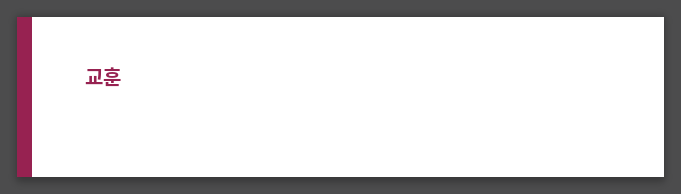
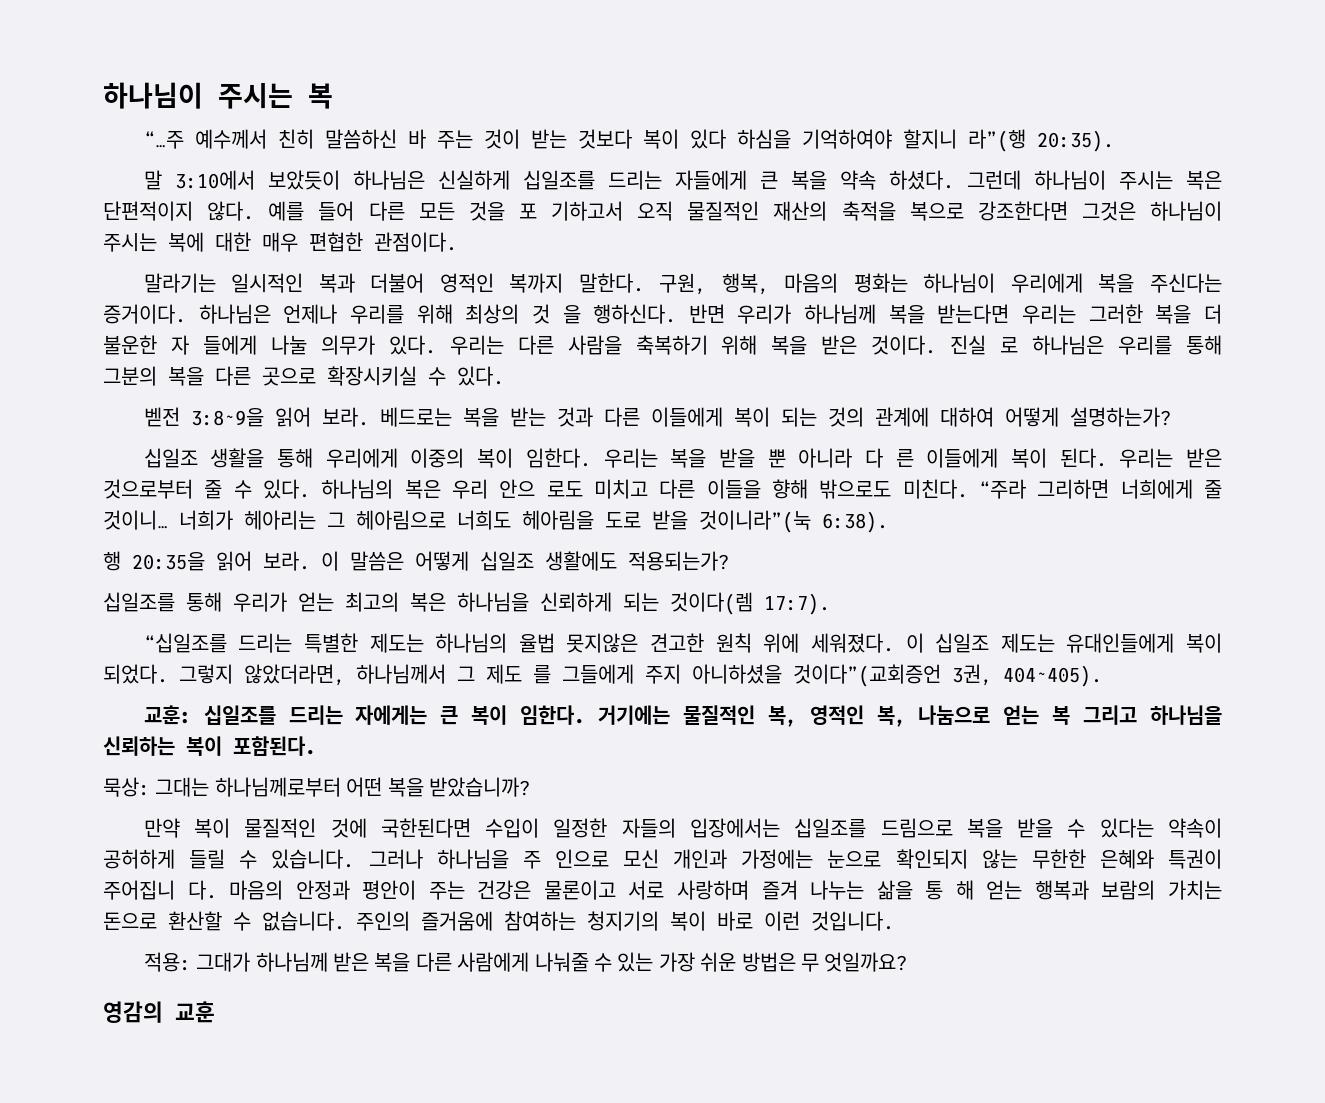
(85, 77) none -> [103,82,333,109] [143,129,1114,152] [143,170,1222,190] [103,201,1222,221] [103,232,457,252] [143,273,1222,295] [103,304,1222,324] [103,335,1222,355] [103,366,504,386] [143,407,1171,427] [143,448,1222,468] [103,479,1223,499] [103,510,888,533] [103,551,729,571] [103,592,830,615] [143,633,1222,653] [103,664,1102,687] [143,705,1222,727] [103,736,316,756] [103,777,530,797] [143,818,1222,838] [103,849,1222,869] [103,880,1222,900] [103,911,894,931] [143,952,908,972] [103,1001,163,1023] 하나님이 주시는 복 // “…주 예수께서 친히 말씀하신 바 주는 것이 받는 것보다 복이 있다 하심을 기억하여야 할지니 라”(행 20:35). // 말 3:10에서 보았듯이 하나님은 신실하게 십일조를 드리는 자들에게 큰 복을 약속 하셨다. 그런데 하나님이 주시는 복은 단편적이지 않다. 예를 들어 다른 모든 것을 포 기하고서 오직 물질적인 재산의 축적을 복으로 강조한다면 그것은 하나님이 주시는 복에 대한 매우 편협한 관점이다. // 말라기는 일시적인 복과 더불어 영적인 복까지 말한다. 구원, 행복, 마음의 평화는 하나님이 우리에게 복을 주신다는 증거이다. 하나님은 언제나 우리를 위해 최상의 것 을 행하신다. 반면 우리가 하나님께 복을 받는다면 우리는 그러한 복을 더 불운한 자 들에게 나눌 의무가 있다. 우리는 다른 사람을 축복하기 위해 복을 받은 것이다. 진실 로 하나님은 우리를 통해 그분의 복을 다른 곳으로 확장시키실 수 있다. // 벧전 3:8~9을 읽어 보라. 베드로는 복을 받는 것과 다른 이들에게 복이 되는 것의 관계에 대하여 어떻게 설명하는가? // 십일조 생활을 통해 우리에게 이중의 복이 임한다. 우리는 복을 받을 뿐 아니라 다 른 이들에게 복이 된다. 우리는 받은 것으로부터 줄 수 있다. 하나님의 복은 우리 안으 로도 미치고 다른 이들을 향해 밖으로도 미친다. “주라 그리하면 너희에게 줄 것이니… 너희가 헤아리는 그 헤아림으로 너희도 헤아림을 도로 받을 것이니라”(눅 6:38). // 행 20:35을 읽어 보라. 이 말씀은 어떻게 십일조 생활에도 적용되는가? // 십일조를 통해 우리가 얻는 최고의 복은 하나님을 신뢰하게 되는 것이다(렘 17:7). // “십일조를 드리는 특별한 제도는 하나님의 율법 못지않은 견고한 원칙 위에 세워졌다. 이 십일조 제도는 유대인들에게 복이 되었다. 그렇지 않았더라면, 하나님께서 그 제도 를 그들에게 주지 아니하셨을 것이다”(교회증언 3권, 404~405). // 교훈: 십일조를 드리는 자에게는 큰 복이 임한다. 거기에는 물질적인 복, 영적인 복, 나눔으로 얻는 복 그리고 하나님을 신뢰하는 복이 포함된다. // 묵상: 그대는 하나님께로부터 어떤 복을 받았습니까? // 만약 복이 물질적인 것에 국한된다면 수입이 일정한 자들의 입장에서는 십일조를 드림으로 복을 받을 수 있다는 약속이 공허하게 들릴 수 있습니다. 그러나 하나님을 주 인으로 모신 개인과 가정에는 눈으로 확인되지 않는 무한한 은혜와 특권이 주어집니 다. 마음의 안정과 평안이 주는 건강은 물론이고 서로 사랑하며 즐겨 나누는 삶을 통 해 얻는 행복과 보람의 가치는 돈으로 환산할 수 없습니다. 주인의 즐거움에 참여하는 청지기의 복이 바로 이런 것입니다. // 적용: 그대가 하나님께 받은 복을 다른 사람에게 나눠줄 수 있는 가장 쉬운 방법은 무 엇일까요? // 영감의

